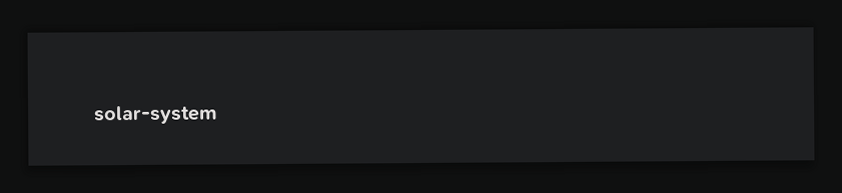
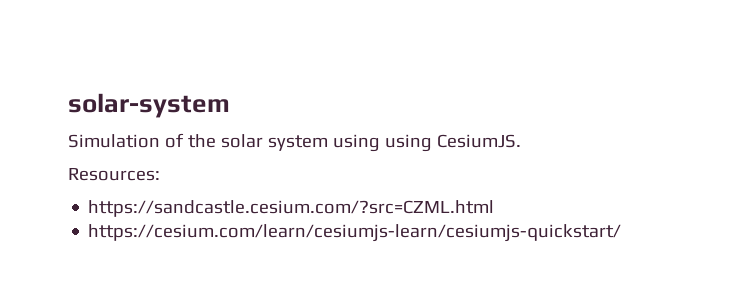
(218, 115) none -> [68,133,521,152] [68,168,160,181] [88,200,495,217] [88,224,622,242] // Simulation of the solar system using using CesiumJS. // Resources: // https://sandcastle.cesium.com/?src=CZML.html // https://cesium.com/learn/cesiumjs-learn/cesiumjs-quickstart/

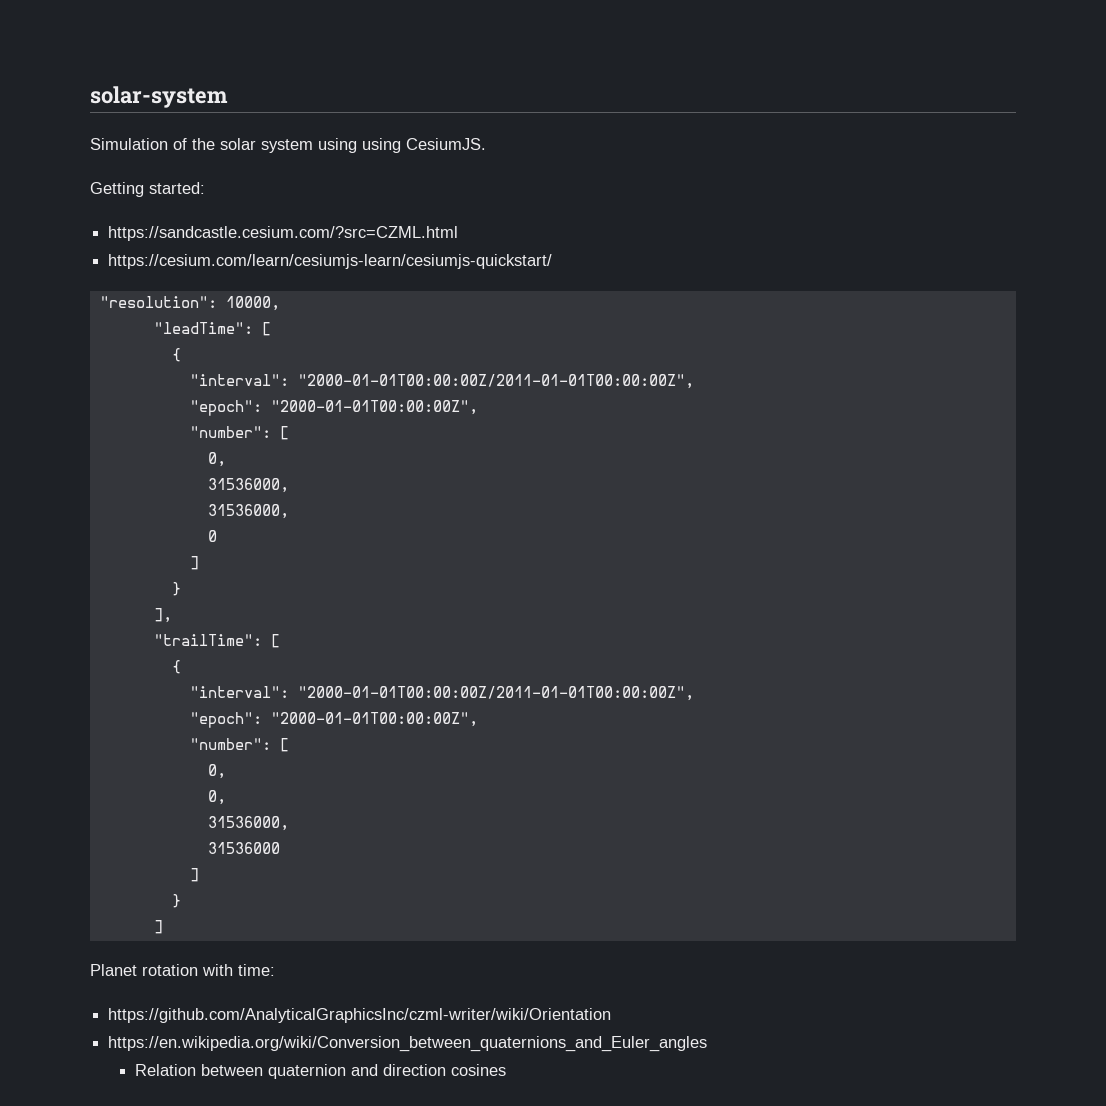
[68,168,160,181] Resources: -> [90,182,205,197] Getting started:
(622, 233) none -> [99,296,280,311] [153,322,271,336] [171,348,181,362] [189,374,694,389] [189,400,478,416] [189,426,289,440] [207,452,226,467] [207,478,289,493] [207,504,289,519] [207,530,217,542] [189,556,199,570] [171,582,181,596] [153,608,172,623] [153,634,280,648] [171,660,181,674] [189,686,694,701] [189,712,478,728] [189,738,289,752] [207,764,226,779] [207,790,226,805] [207,816,289,831] [207,842,280,854] [189,868,199,882] [171,894,181,908] [153,920,163,934] [90,964,275,976] [108,1008,612,1023] [108,1036,708,1052] [134,1064,506,1079] // "resolution": 10000, // "leadTime": [ // { // "interval": "2000-01-01T00:00:00Z/2011-01-01T00:00:00Z", // "epoch": "2000-01-01T00:00:00Z", // "number": [ // 0, // 31536000, // 31536000, // 0 // ] // } // ], // "trailTime": [ // { // "interval": "2000-01-01T00:00:00Z/2011-01-01T00:00:00Z", // "epoch": "2000-01-01T00:00:00Z", // "number": [ // 0, // 0, // 31536000, // 31536000 // ] // } // ] // Planet rotation with time: // https://github.com/AnalyticalGraphicsInc/czml-writer/wiki/Orientation // https://en.wikipedia.org/wiki/Conversion_between_quaternions_and_Euler_angles // Relation between quaternion and direction cosines

